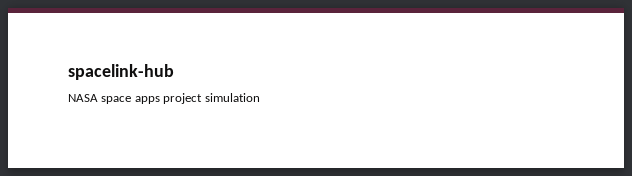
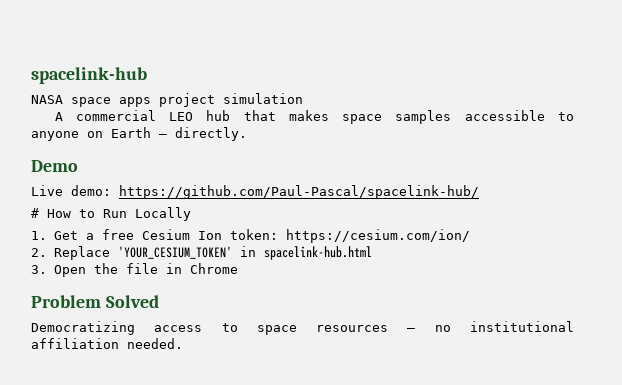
(260, 97) none -> [54,110,575,124] [31,127,247,141] [31,160,78,172] [31,185,479,199] [31,207,191,221] [31,229,470,243] [31,246,372,260] [31,263,238,277] [31,295,159,308] [31,321,574,335] [31,338,183,349] // A commercial LEO hub that makes space samples accessible to anyone on Earth — directly. // Demo // Live demo: https://github.com/Paul-Pascal/spacelink-hub/ // # How to Run Locally // 1. Get a free Cesium Ion token: https://cesium.com/ion/ // 2. Replace 'YOUR_CESIUM_TOKEN' in spacelink-hub.html // 3. Open the file in Chrome // Problem Solved // Democratizing access to space resources — no institutional affiliation needed.

